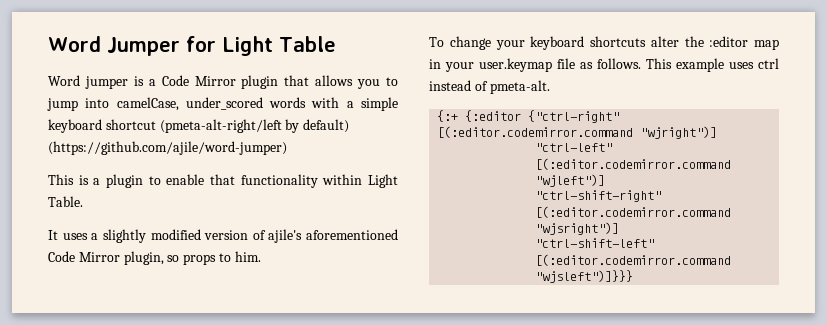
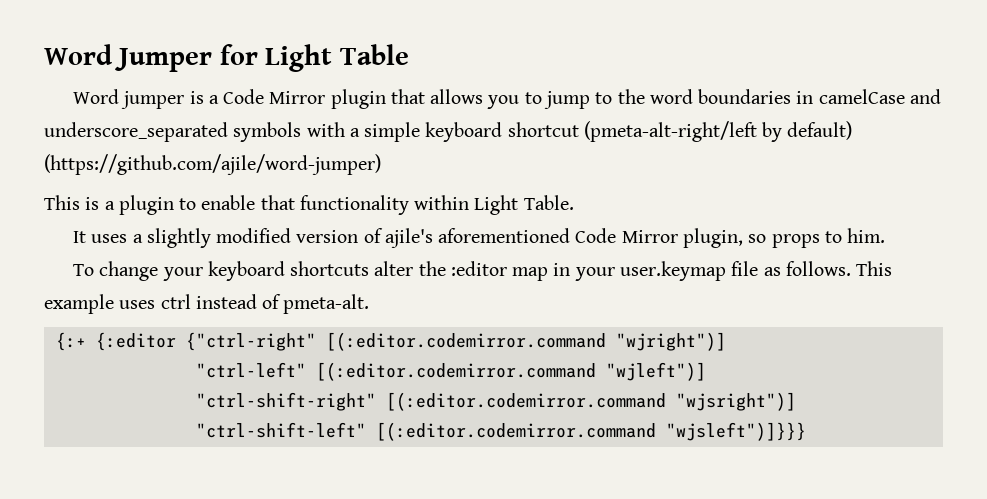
[85,97,307,111] into camelCase, under_scored words -> [595,89,941,104] [44,122,302,142] to the word boundaries in camelCase and underscore_separated symbols

